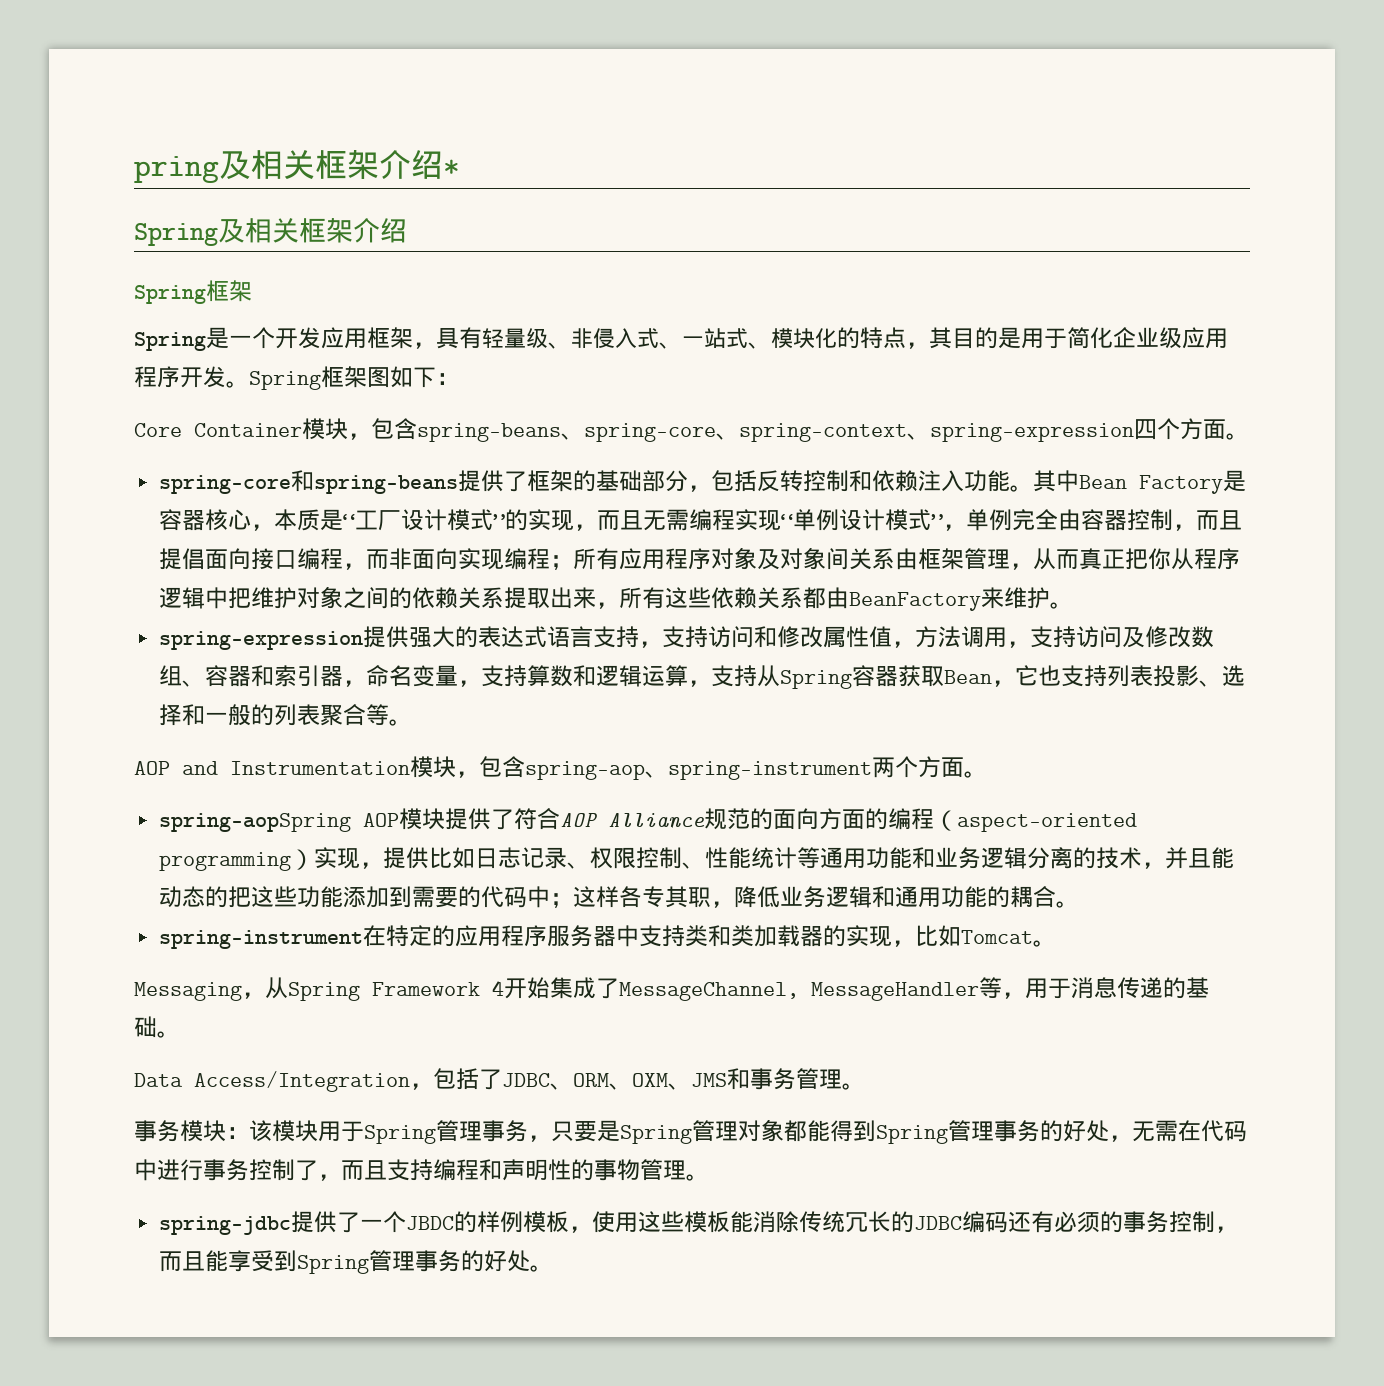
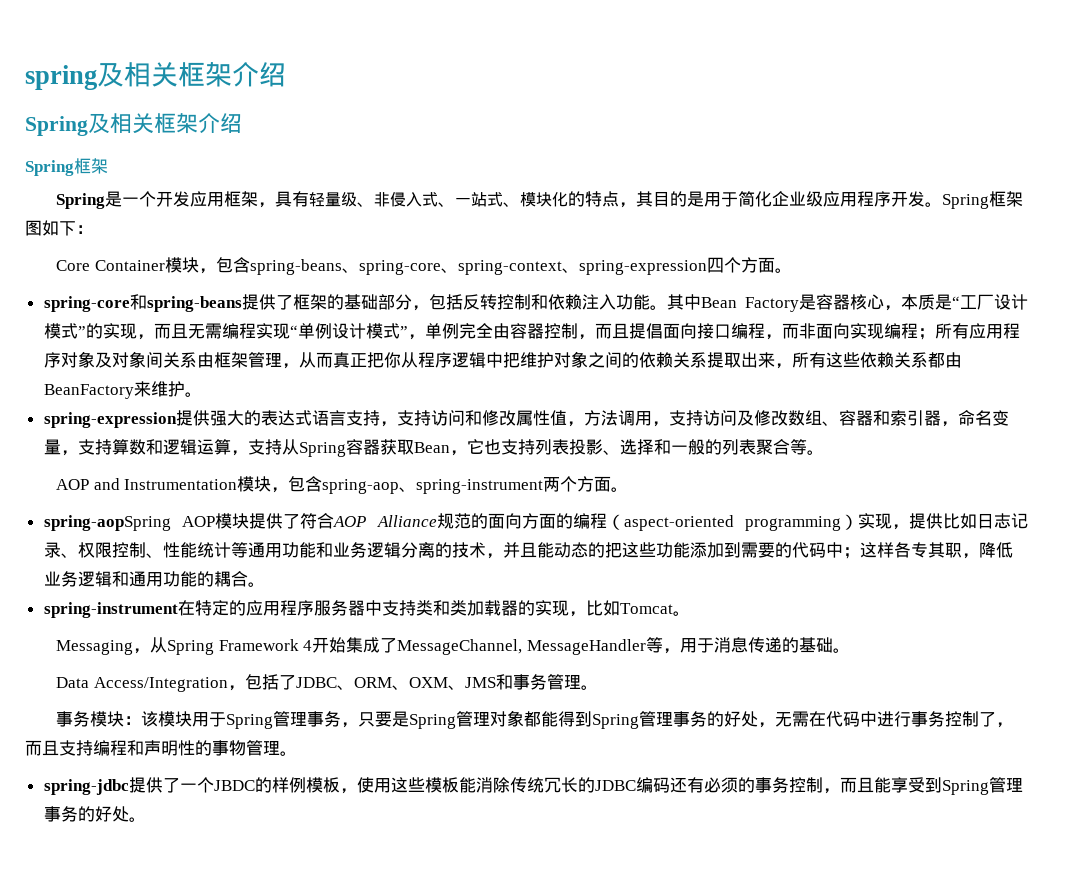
[134,150,460,183] pring及相关框架介绍* -> [25,62,286,90] spring及相关框架介绍

